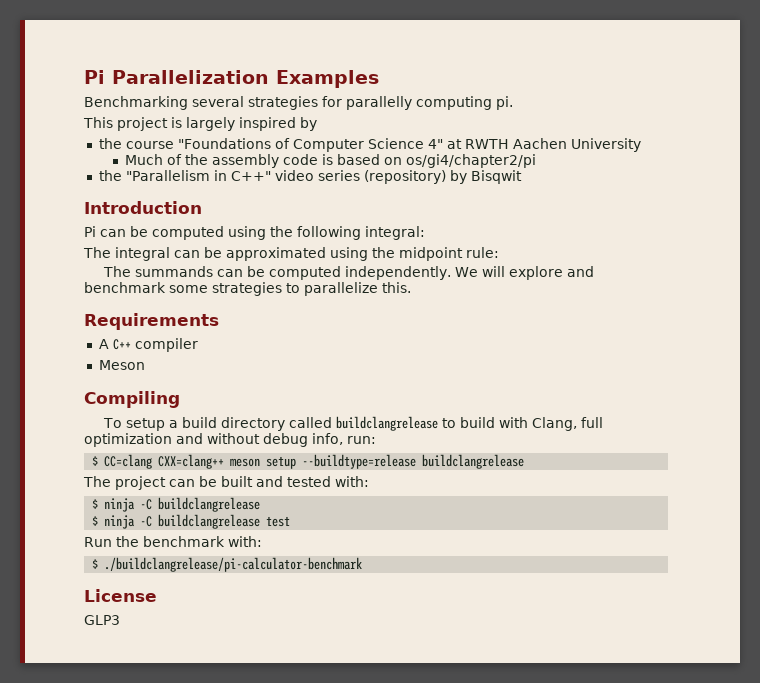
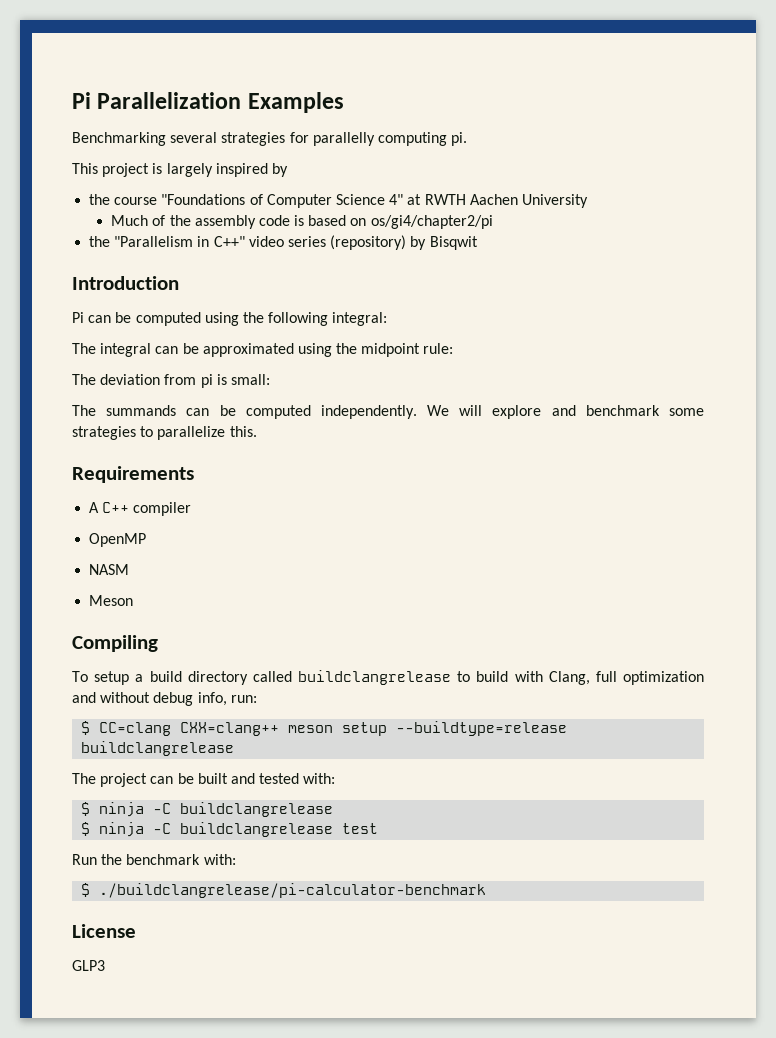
(499, 252) none -> [72,374,270,388] // The deviation from pi is small:
(198, 345) none -> [89,533,147,547] [89,564,130,575] // OpenMP // NASM

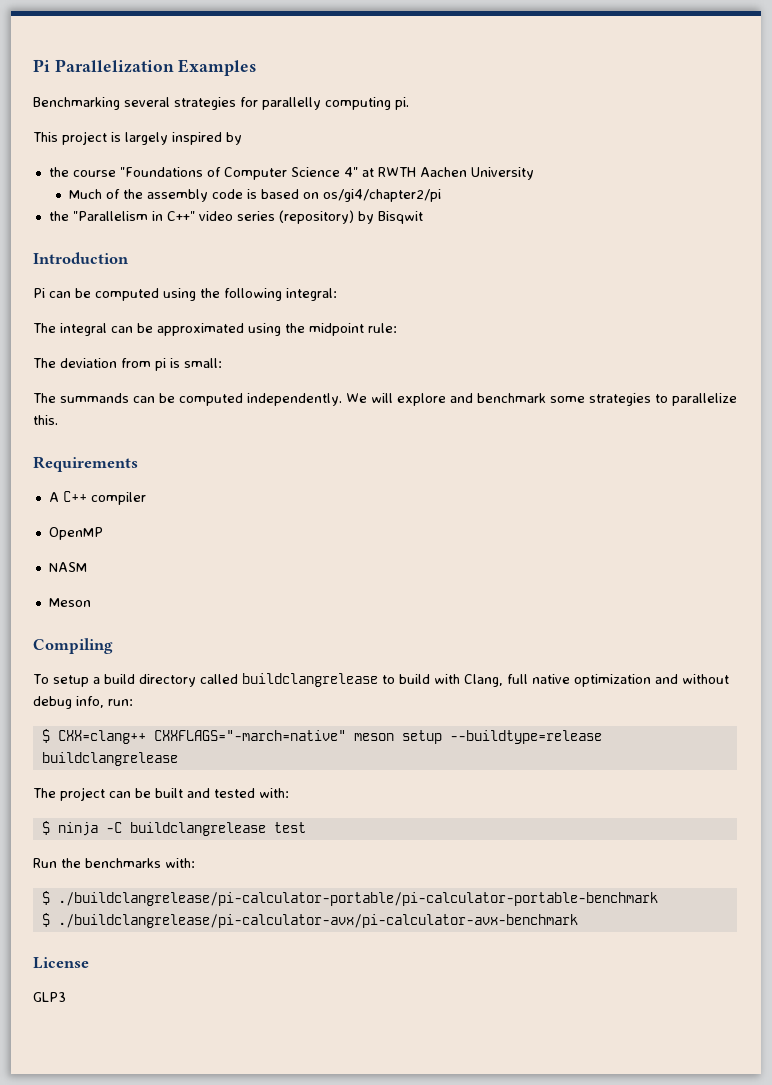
(617, 676) none -> [531,674,570,684] native
[99,722,280,736] CC=clang CXX=clang++ -> [57,730,346,744] CXX=clang++ CXXFLAGS="-march=native"
[81,822,334,837] // $ ninja -C buildclangrelease -> (266, 829) none
[126,854,236,865] [81,883,487,898] benchmark with: // $ ./buildclangrelease/pi-calculator-benchmark -> [85,858,195,868] [41,891,658,906] [41,913,578,928] benchmarks with: // $ ./buildclangrelease/pi-calculator-portable/pi-calculator-portable-benchmark // $ ./buildclangrelease/pi-calculator-avx/pi-calculator-avx-benchmark

